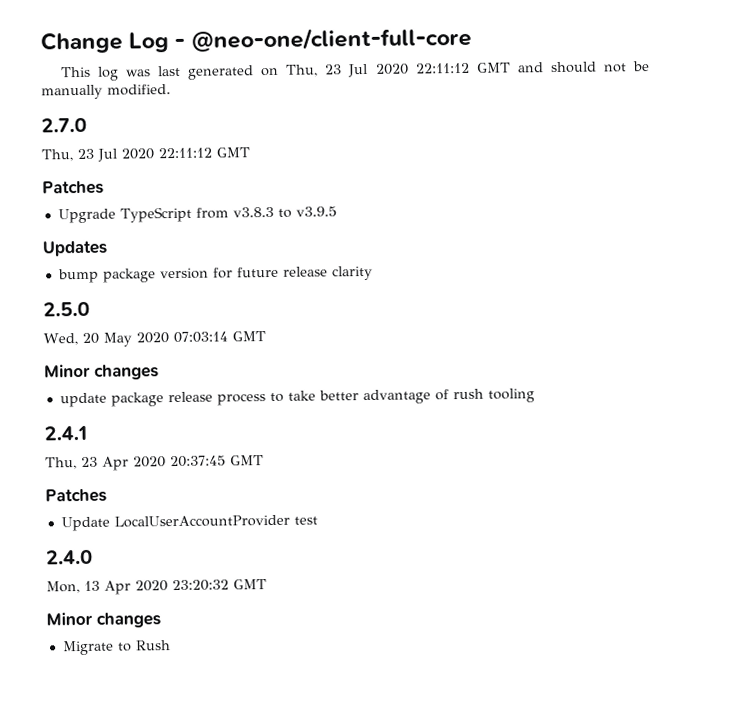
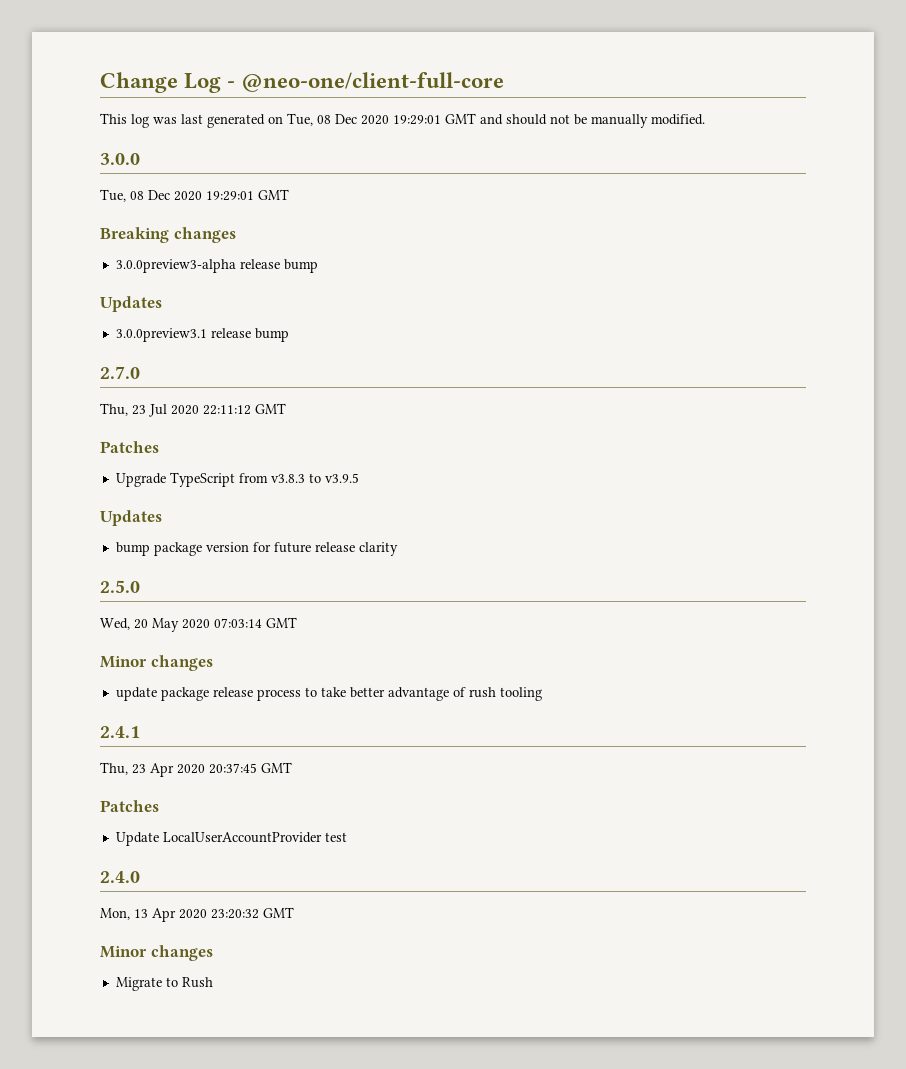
[285,62,470,78] Thu, 23 Jul 2020 22:11:12 -> [287,113,441,126] Tue, 08 Dec 2020 19:29:01
(171, 90) none -> [100,153,140,165] [100,189,289,202] [100,227,236,243] [115,259,318,273] [100,296,162,312] [115,328,289,342] // 3.0.0 // Tue, 08 Dec 2020 19:29:01 GMT // Breaking changes // 3.0.0preview3-alpha release bump // Updates // 3.0.0preview3.1 release bump

